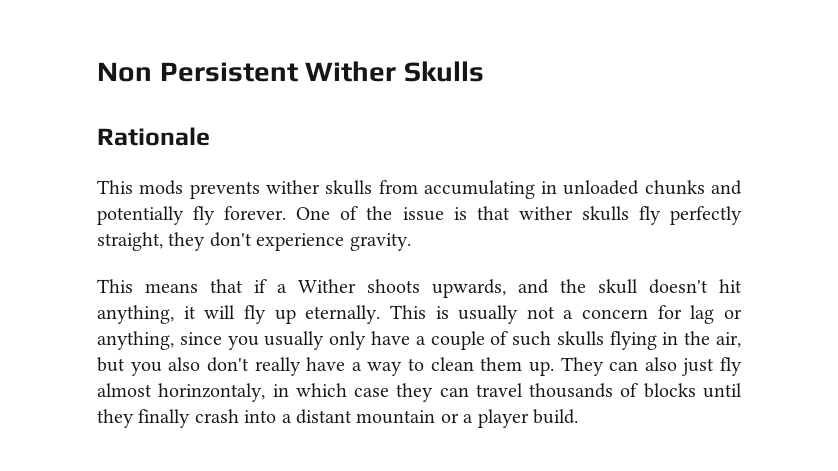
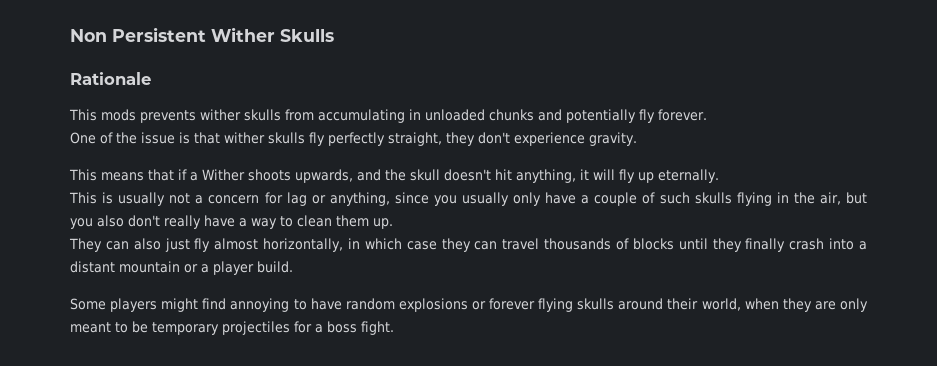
(287, 213) none -> (707, 115) //
(381, 314) none -> (719, 176) //
(554, 368) none -> (393, 223) //
[158,383,266,402] horinzontaly, -> [263,238,344,252] horizontally,
(578, 416) none -> [70,298,868,312] [70,321,394,335] // Some players might find annoying to have random explosions or forever flying skulls around their world, when they are only meant to be temporary projectiles for a boss fight.

